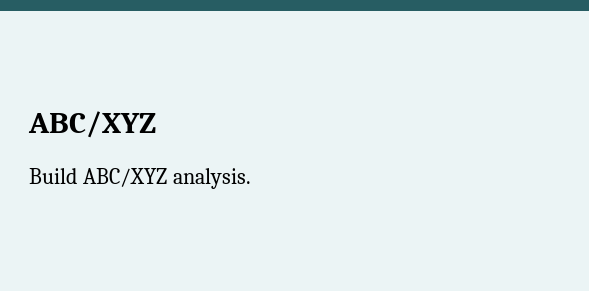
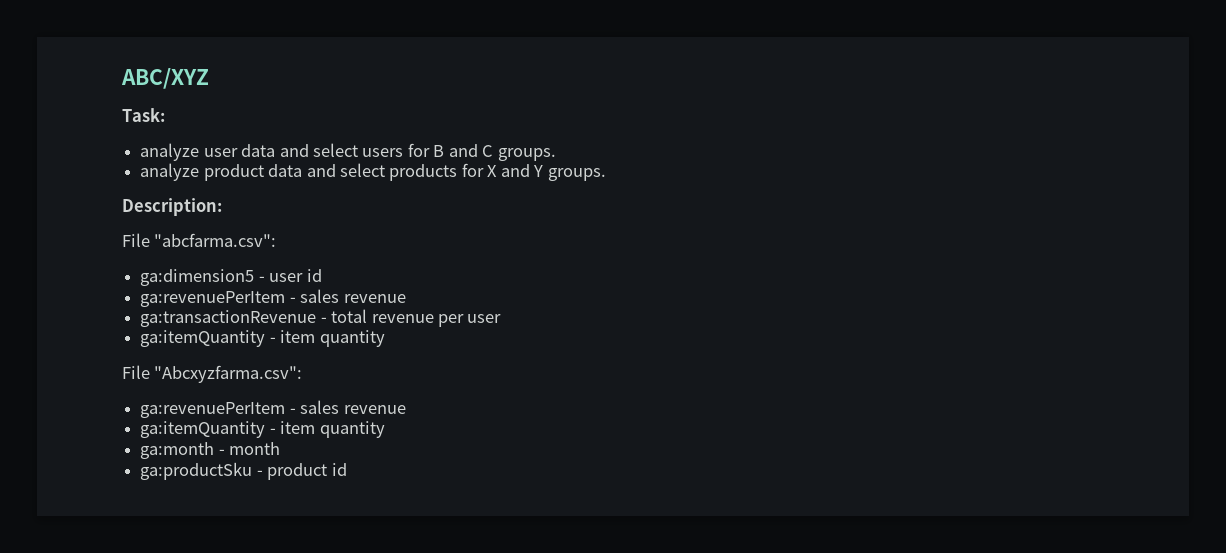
[29,168,251,189] Build ABC/XYZ analysis. -> [122,108,165,122] [140,143,556,161] [140,163,606,181] [122,198,222,216] [122,233,277,247] [140,269,322,286] [140,289,406,307] [140,309,502,327] [140,330,385,347] [122,365,303,383] [140,400,406,418] [140,421,385,438] [140,442,281,459] [140,462,347,480] Task: // analyze user data and select users for B and C groups. // analyze product data and select products for X and Y groups. // Description: // File "abcfarma.csv": // ga:dimension5 - user id // ga:revenuePerItem - sales revenue // ga:transactionRevenue - total revenue per user // ga:itemQuantity - item quantity // File "Abcxyzfarma.csv": // ga:revenuePerItem - sales revenue // ga:itemQuantity - item quantity // ga:month - month // ga:productSku - product id

